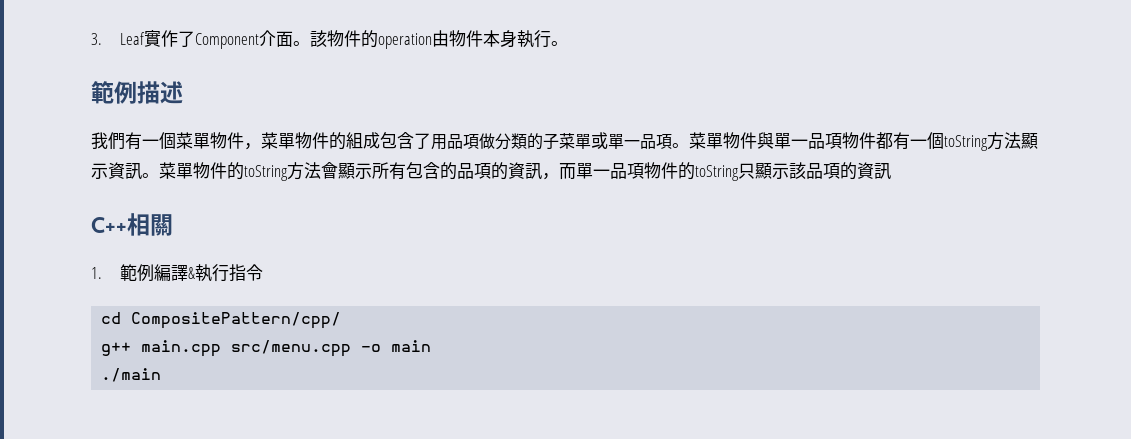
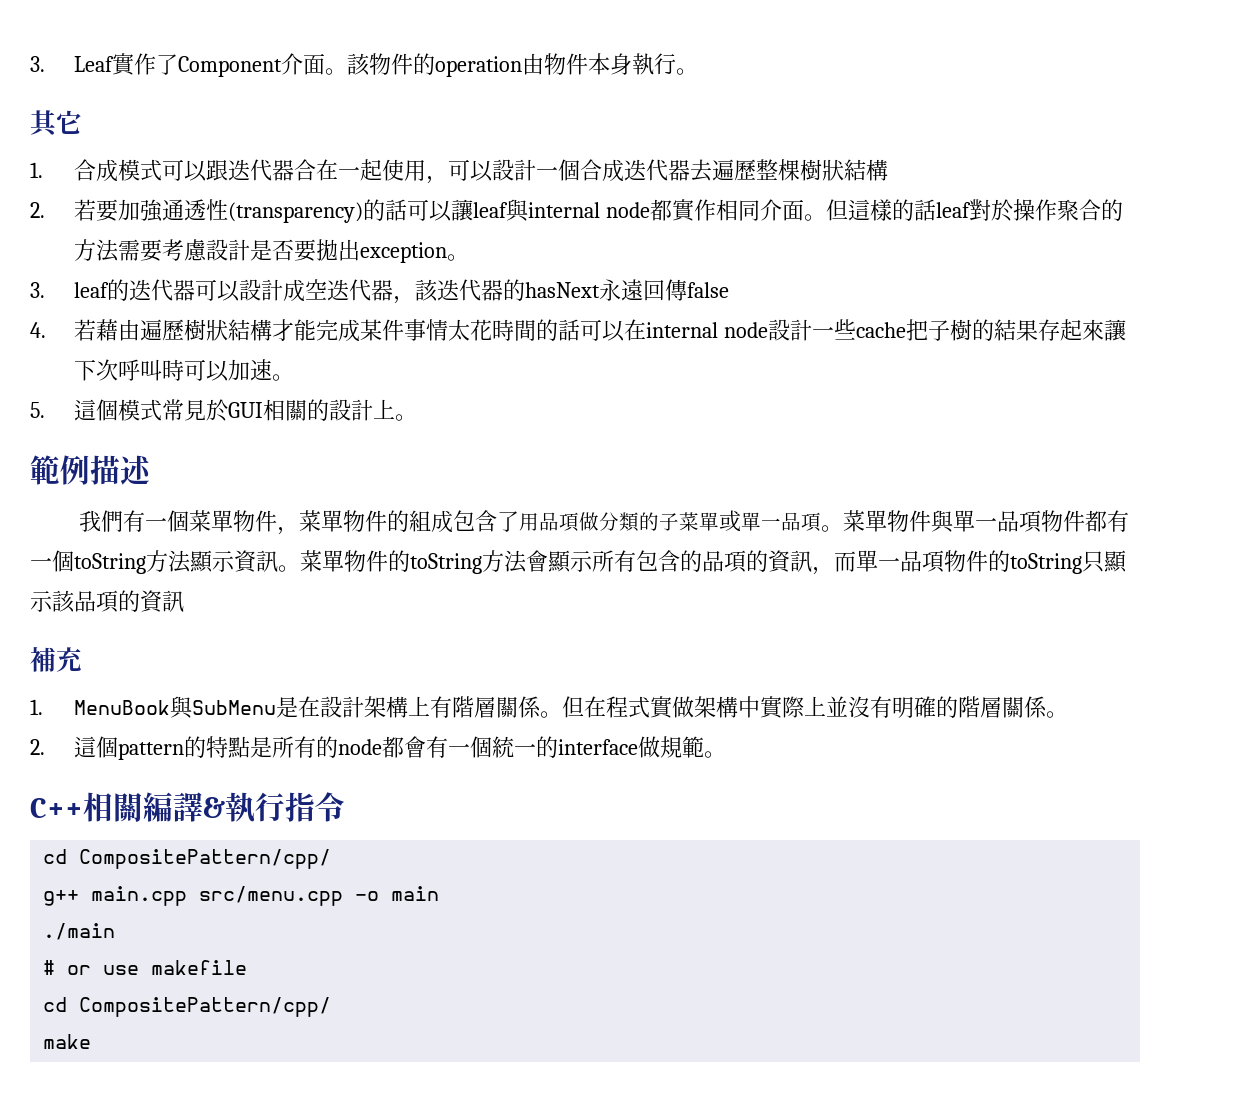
(568, 43) none -> [30,110,82,137] [30,159,888,184] [30,199,1123,223] [73,239,469,263] [30,279,729,304] [30,319,1126,342] [73,359,294,382] [30,399,417,422] // 其它 // 1.合成模式可以跟迭代器合在一起使用，可以設計一個合成迭代器去遍歷整棵樹狀結構 // 2.若要加強通透性(transparency)的話可以讓leaf與internal node都實作相同介面。但這樣的話leaf對於操作聚合的方法需要考慮設計是否要拋出exception。 // 3. leaf的迭代器可以設計成空迭代器，該迭代器的hasNext永遠回傳false // 4.若藉由遍歷樹狀結構才能完成某件事情太花時間的話可以在internal node設計一些cache把子樹的結果存起來讓下次呼叫時可以加速。 // 5.這個模式常見於GUI相關的設計上。
(891, 171) none -> [30,647,82,672] [30,696,1068,719] [30,736,726,760] // 補充 // 1. MenuBook與SubMenu是在設計架構上有階層關係。但在程式實做架構中實際上並沒有明確的階層關係。 // 2.這個pattern的特點是所有的node都會有一個統一的interface做規範。
[91,264,154,282] // 1.範例 -> (143, 807) none
(162, 375) none -> [43,960,248,975] [43,997,332,1017] [43,1034,92,1049] // # or use makefile // cd CompositePattern/cpp/ // make

